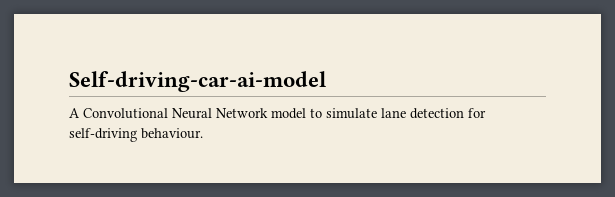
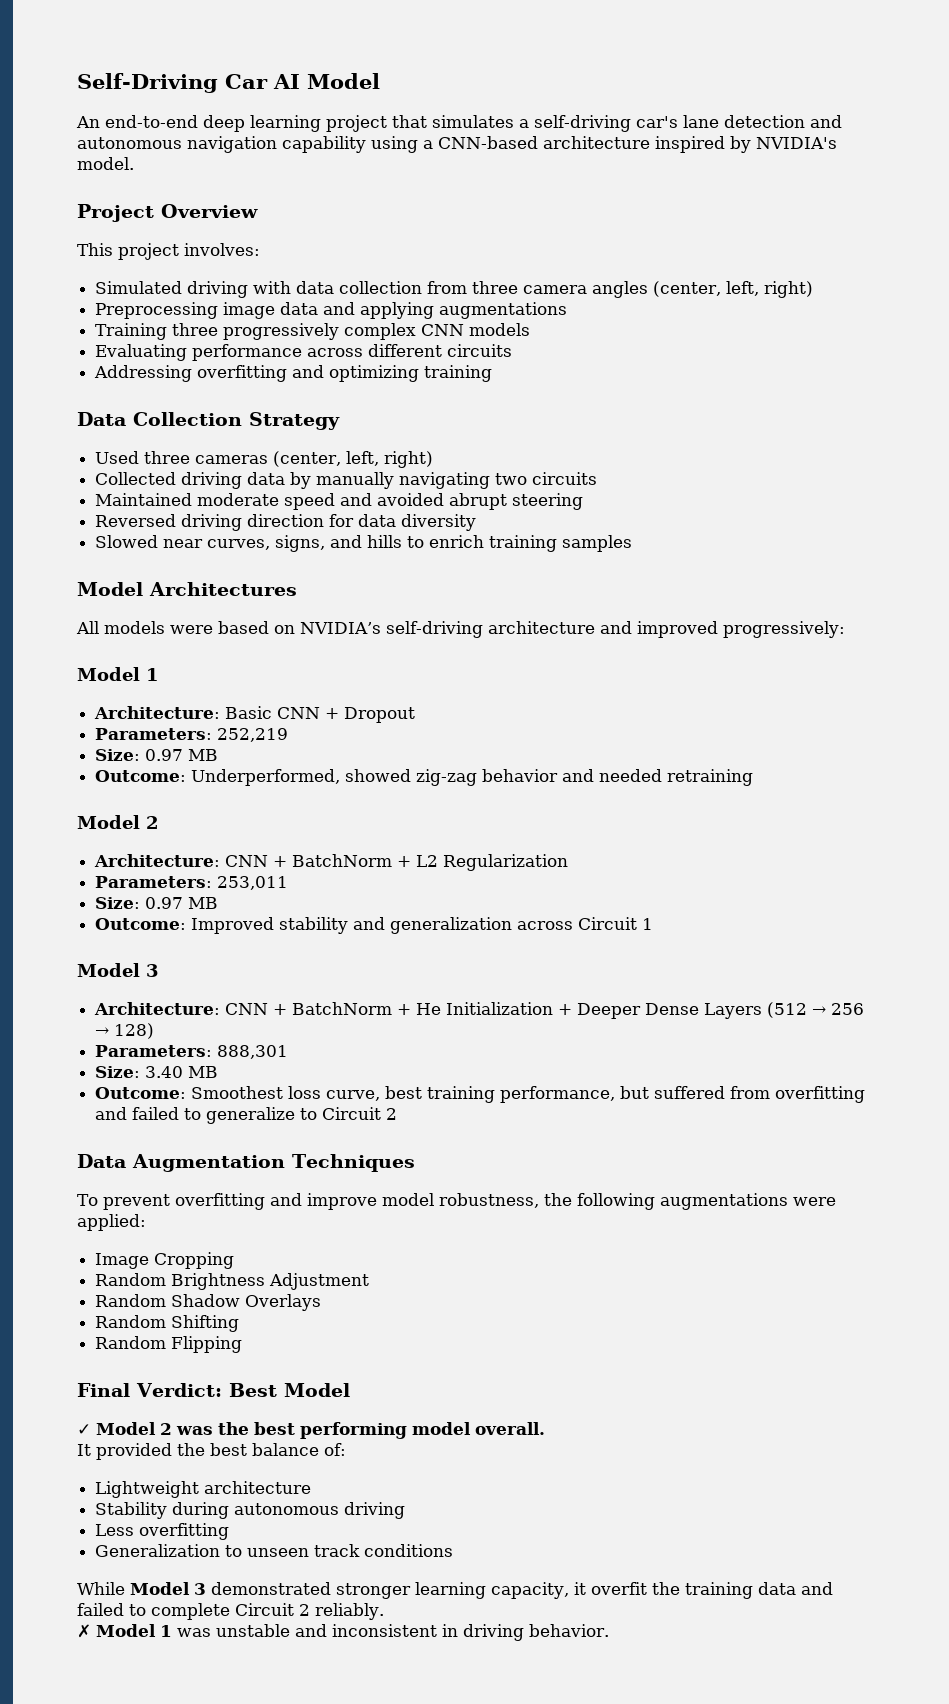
[69,71,327,92] [69,108,486,119] [69,128,203,142] Self-driving-car-ai-model // A Convolutional Neural Network model to simulate lane detection for self-driving behaviour. -> [77,73,380,93] [76,115,842,132] [77,136,837,153] [77,157,134,170] [77,204,258,222] [77,243,260,260] [95,281,814,298] [95,302,568,319] [95,323,531,340] [95,344,513,361] [94,365,493,382] [77,412,340,430] [95,451,434,468] [95,472,598,489] [95,493,584,510] [95,514,477,531] [95,535,633,552] [77,582,297,596] [76,621,845,638] [77,667,159,681] [94,706,416,723] [95,728,289,742] [95,749,219,761] [95,769,754,786] [77,815,159,829] [94,854,569,871] [95,876,289,890] [95,897,219,909] [95,917,654,934] [77,963,159,977] [94,1002,865,1019] [95,1023,155,1039] [95,1045,289,1059] [95,1066,219,1078] [95,1086,866,1103] [95,1107,398,1124] [77,1154,415,1172] [77,1193,836,1210] [77,1214,146,1231] [95,1252,235,1269] [95,1273,370,1290] [95,1294,322,1311] [95,1315,240,1332] [95,1336,243,1353] [77,1383,350,1397] [77,1422,545,1439] [77,1443,346,1460] [95,1481,312,1498] [95,1502,406,1519] [95,1523,230,1540] [95,1544,454,1557] [77,1582,833,1599] [77,1603,384,1620] [77,1624,609,1641] Self-Driving Car AI Model // An end-to-end deep learning project that simulates a self-driving car's lane detection and autonomous navigation capability using a CNN-based architecture inspired by NVIDIA's model. // Project Overview // This project involves: // Simulated driving with data collection from three camera angles (center, left, right) // Preprocessing image data and applying augmentations // Training three progressively complex CNN models // Evaluating performance across different circuits // Addressing overfitting and optimizing training // Data Collection Strategy // Used three cameras (center, left, right) // Collected driving data by manually navigating two circuits // Maintained moderate speed and avoided abrupt steering // Reversed driving direction for data diversity // Slowed near curves, signs, and hills to enrich training samples // Model Architectures // All models were based on NVIDIA’s self-driving architecture and improved progressively: // Model 1 // Architecture: Basic CNN + Dropout // Parameters: 252,219 // Size: 0.97 MB // Outcome: Underperformed, showed zig-zag behavior and needed retraining // Model 2 // Architecture: CNN + BatchNorm + L2 Regularization // Parameters: 253,011 // Size: 0.97 MB // Outcome: Improved stability and generalization across Circuit 1 // Model 3 // Architecture: CNN + BatchNorm + He Initialization + Deeper Dense Layers (512 → 256 → 128) // Parameters: 888,301 // Size: 3.40 MB // Outcome: Smoothest loss curve, best training performance, but suffered from overfitting and failed to generalize to Circuit 2 // Data Augmentation Techniques // To prevent overfitting and improve model robustness, the following augmentations were applied: // Image Cropping // Random Brightness Adjustment // Random Shadow Overlays // Random Shifting // Random Flipping // Final Verdict: Best Model // ✓ Model 2 was the best performing model overall. // It provided the best balance of: // Lightweight architecture // Stability during autonomous driving // Less overfitting // Generalization to unseen track conditions // While Model 3 demonstrated stronger learning capacity, it overfit the training data and failed to complete Circuit 2 reliably. // ✗ Model 1 was unstable and inconsistent in driving behavior.

